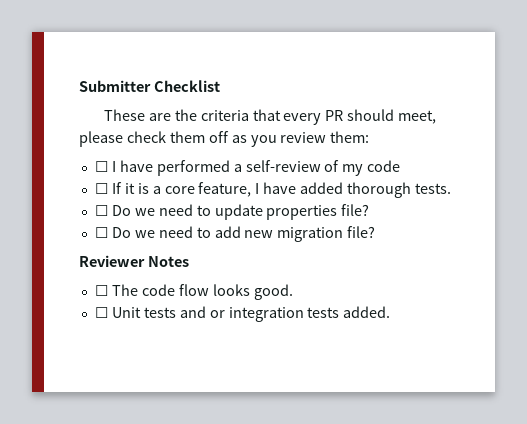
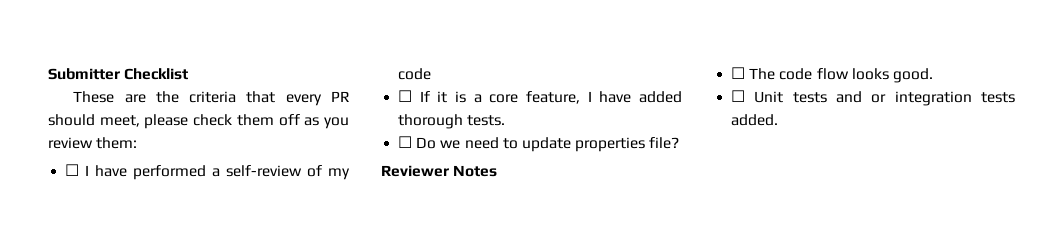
[94,226,376,242] // ☐ Do we need to add new migration file? -> (680, 143) none

